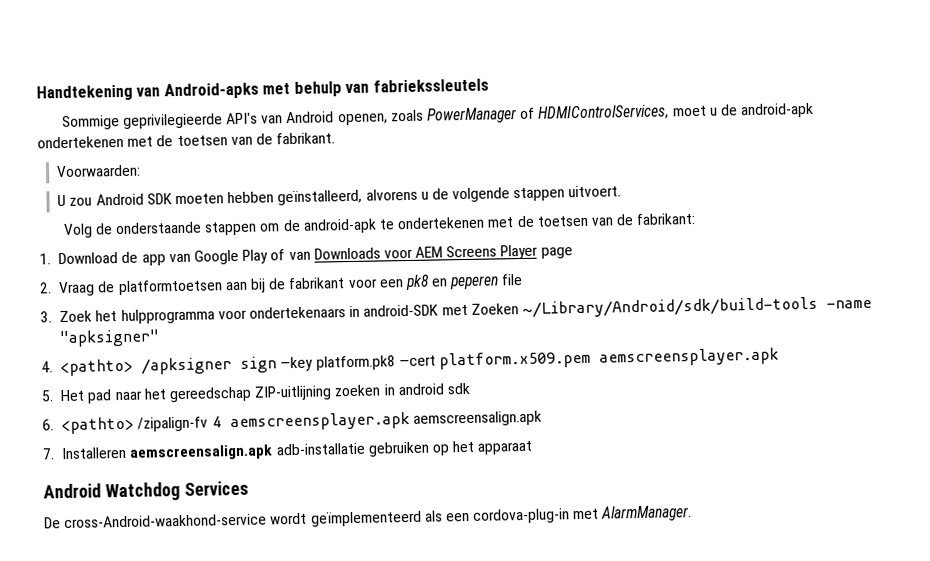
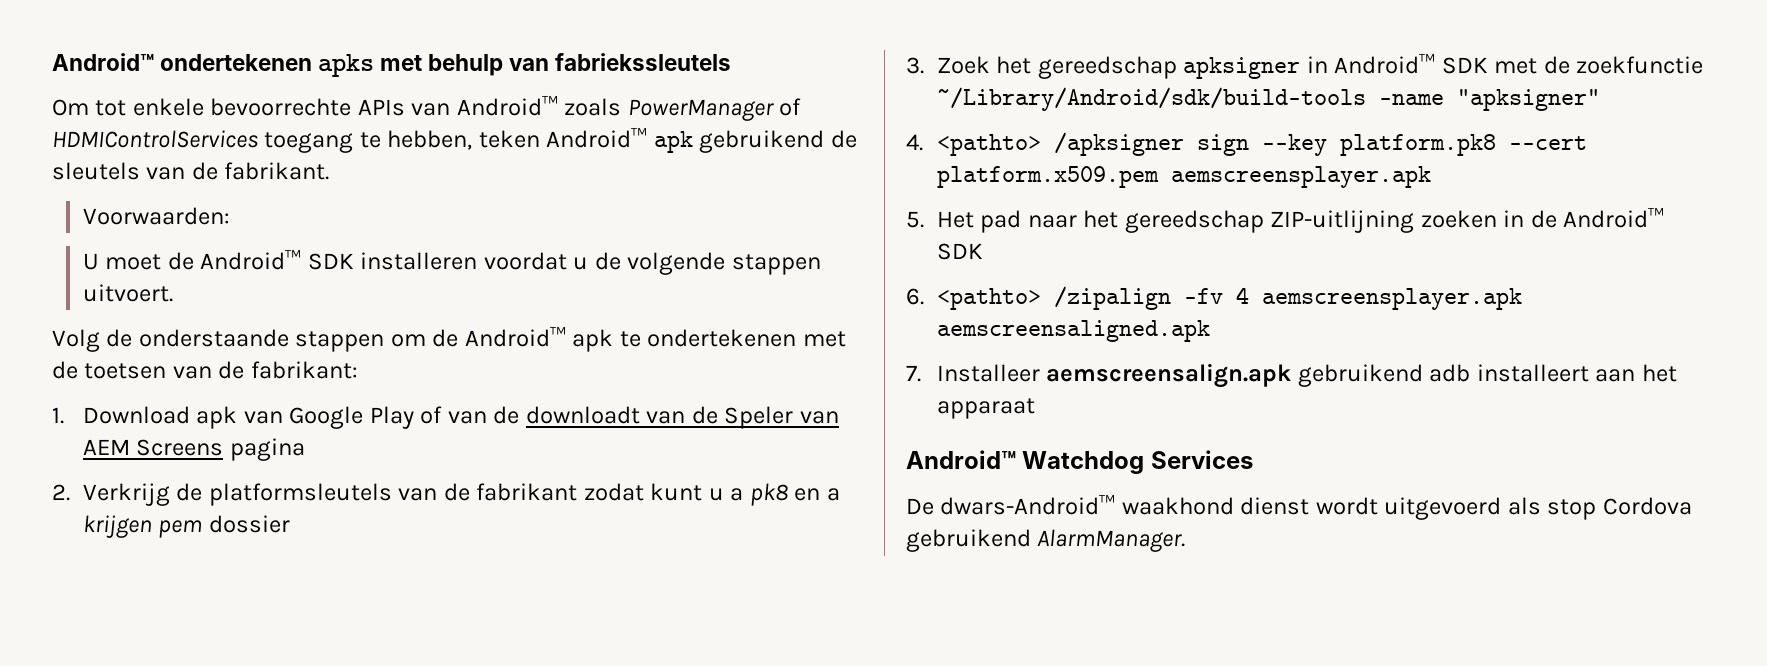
[36,82,259,102] Handtekening van Android-apks -> [52,53,375,77] Android™ ondertekenen apks
[61,102,815,131] [37,135,228,149] Sommige geprivilegieerde API's van Android openen, zoals PowerManager of HDMIControlServices, moet u de android-apk ondertekenen met de toetsen -> [52,95,802,121] [52,127,857,153] [52,162,140,180] Om tot enkele bevoorrechte APIs van Android™ zoals PowerManager of HDMIControlServices toegang te hebben, teken Android™ apk gebruikend de sleutels
[69,188,418,206] zou Android SDK moeten hebben geïnstalleerd, alvorens -> [105,249,567,270] moet de Android™ SDK installeren voordat
[302,218,377,234] android-apk -> [464,326,614,352] Android™ apk
[121,251,166,266] de app -> [196,406,238,429] apk
[313,244,573,260] [39,273,524,297] [40,303,519,325] Downloads voor AEM Screens Player page // 2. Vraag de platformtoetsen aan bij de fabrikant voor een pk8 en peperen file // 3. Zoek het hulpprogramma voor ondertekenaars in android-SDK met Zoeken -> [493,406,839,429] [82,438,305,461] [52,483,840,506] [82,515,290,538] [906,53,1704,79] de downloadt van de Speler van AEM Screens pagina // 2. Verkrijg de platformsleutels van de fabrikant zodat kunt u a pk8 en a krijgen pem dossier // 3. Zoek het gereedschap apksigner in Android™ SDK met de zoekfunctie
[280,355,436,372] —key platform.pk8 —cert -> [1261,134,1587,156] --key platform.pk8 --cert
[397,382,470,396] android sdk -> [1530,207,1665,228] [936,243,983,260] de Android™ SDK
[137,416,209,432] /zipalign-fv -> [1053,286,1223,310] /zipalign -fv
[412,410,542,427] aemscreensalign.apk -> [936,320,1210,342] aemscreensaligned.apk
[61,441,450,461] Installeren aemscreensalign.apk adb-installatie gebruiken op -> [936,363,1636,388] Installeer aemscreensalign.apk gebruikend adb installeert aan
[43,483,101,499] Android -> [906,450,1016,469] Android™
[64,508,600,529] cross-Android-waakhond-service wordt geïmplementeerd als een cordova-plug-in met -> [940,494,1692,520] [906,529,1031,552] dwars-Android™ waakhond dienst wordt uitgevoerd als stop Cordova gebruikend

